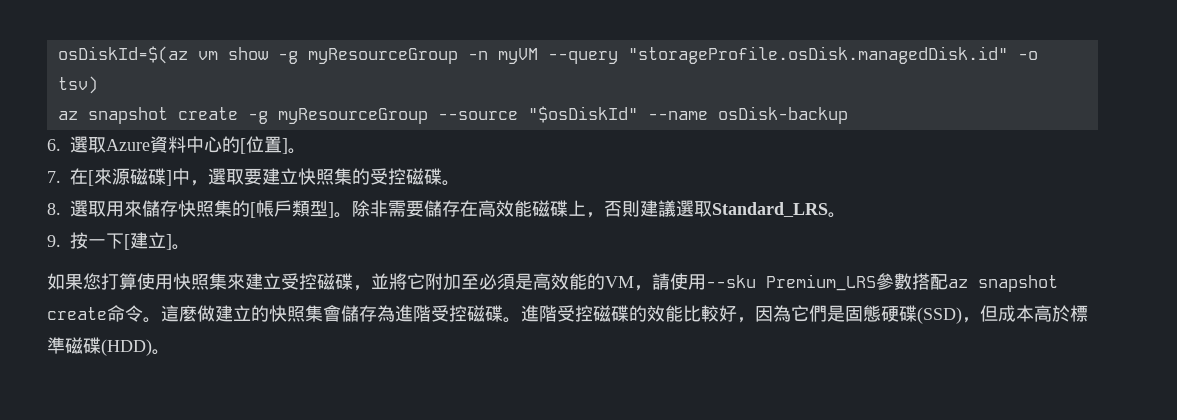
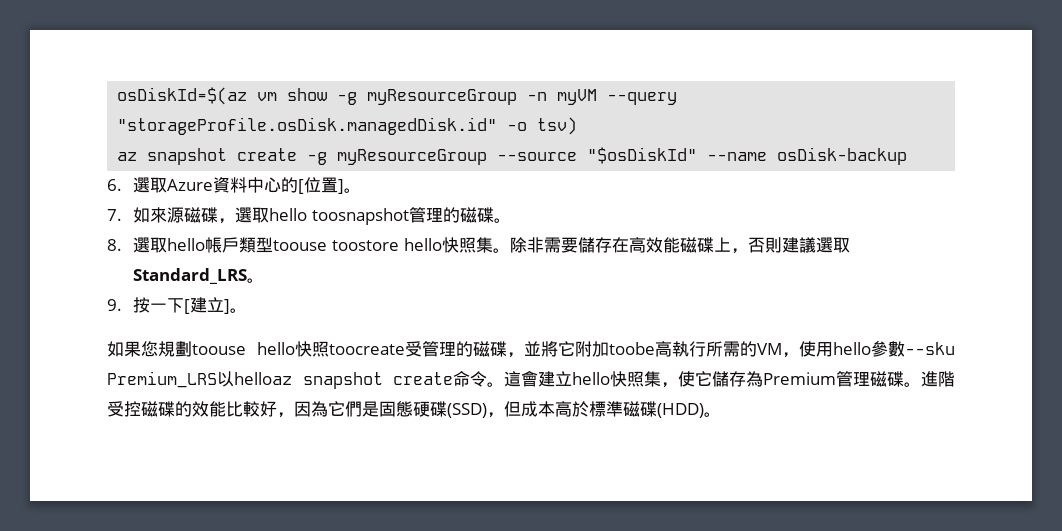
[70,168,95,186] 在[ -> [133,207,151,223] 如
[166,168,461,186] [47,200,335,218] ]中，選取要建立快照集的受控磁碟。 // 8.選取用來儲存快照集的[帳戶類型] -> [218,207,511,225] [107,237,493,253] ，選取hello toosnapshot管理的磁碟。 // 8.選取hello帳戶類型toouse toostore hello快照集
[101,273,1058,292] [47,305,467,323] 打算使用快照集來建立受控磁碟，並將它附加至必須是高效能的VM，請使用--sku Premium_LRS參數搭配az snapshot create命令。這麼做建立的快照集會儲存為進階受控 -> [158,340,955,358] [107,370,870,389] 規劃toouse hello快照toocreate受管理的磁碟，並將它附加toobe高執行所需的VM，使用hello參數--sku Premium_LRS以helloaz snapshot create命令。這會建立hello快照集，使它儲存為Premium管理

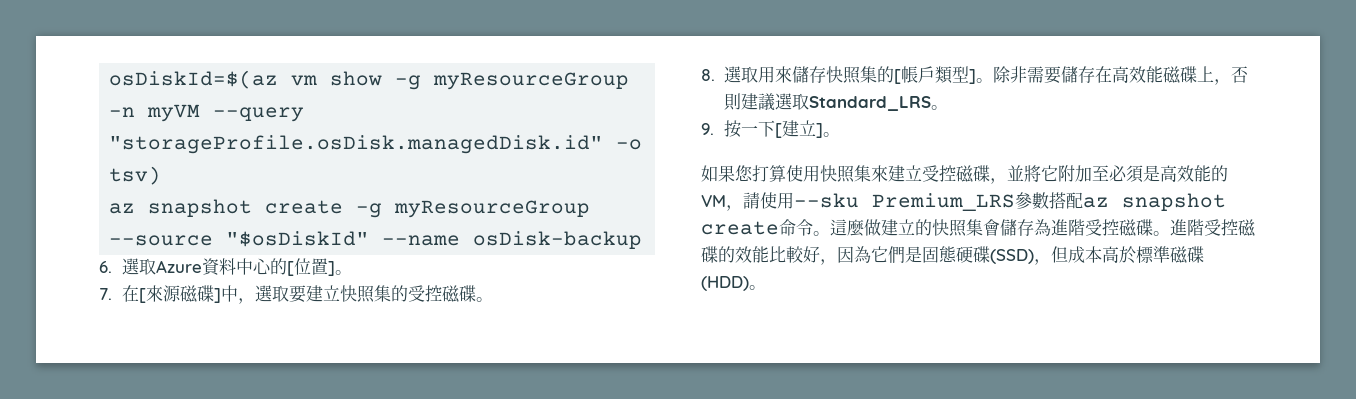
[133,207,151,223] 如 -> [122,285,147,303] 在[
[218,207,511,225] [107,237,493,253] ，選取hello toosnapshot管理的磁碟。 // 8.選取hello帳戶類型toouse toostore hello快照集 -> [214,285,494,304] [701,66,977,84] ]中，選取要建立快照集的受控磁碟。 // 8.選取用來儲存快照集的[帳戶類型]
[158,340,955,358] [107,370,870,389] 規劃toouse hello快照toocreate受管理的磁碟，並將它附加toobe高執行所需的VM，使用hello參數--sku Premium_LRS以helloaz snapshot create命令。這會建立hello快照集，使它儲存為Premium管理 -> [752,165,1228,184] [701,192,1226,211] [701,219,1119,237] 打算使用快照集來建立受控磁碟，並將它附加至必須是高效能的VM，請使用--sku Premium_LRS參數搭配az snapshot create命令。這麼做建立的快照集會儲存為進階受控

